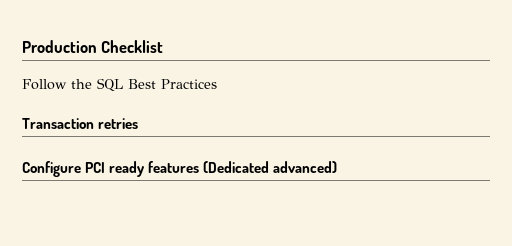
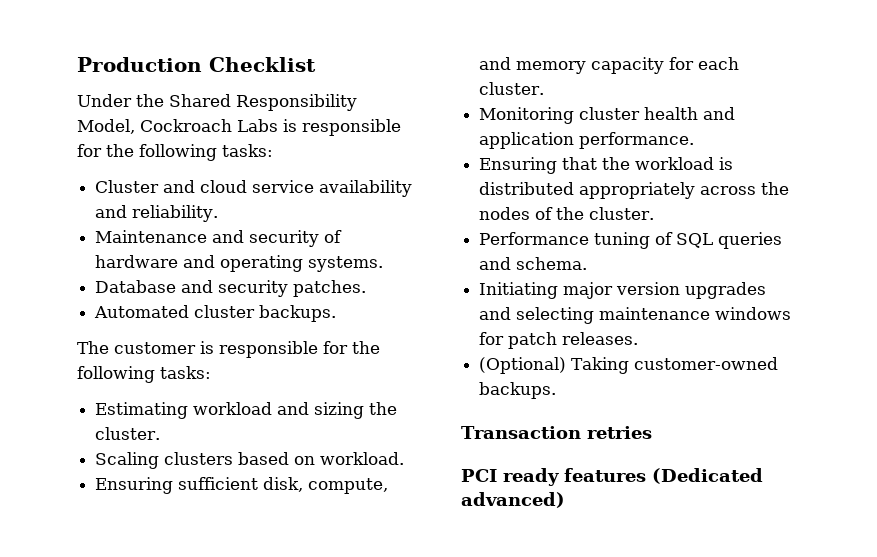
[22,78,217,92] Follow the SQL Best Practices -> [77,94,357,111] [77,119,401,136] [77,144,273,161] [95,180,413,197] [95,205,219,222] [95,230,343,247] [95,255,384,272] [95,280,367,297] [94,305,337,322] [77,341,380,358] [77,366,211,383] [95,402,398,419] [95,427,161,440] [95,452,405,469] [95,477,389,494] [479,57,740,74] [479,82,545,95] [479,107,736,124] [479,132,695,149] [479,157,734,174] [479,182,790,199] [479,207,655,220] [479,232,783,249] [479,257,588,270] [479,282,767,299] [479,307,792,324] [479,332,639,349] [479,357,779,374] [479,382,557,399] Under the Shared Responsibility Model, Cockroach Labs is responsible for the following tasks: // Cluster and cloud service availability and reliability. // Maintenance and security of hardware and operating systems. // Database and security patches. // Automated cluster backups. // The customer is responsible for the following tasks: // Estimating workload and sizing the cluster. // Scaling clusters based on workload. // Ensuring sufficient disk, compute, and memory capacity for each cluster. // Monitoring cluster health and application performance. // Ensuring that the workload is distributed appropriately across the nodes of the cluster. // Performance tuning of SQL queries and schema. // Initiating major version upgrades and selecting maintenance windows for patch releases. // (Optional) Taking customer-owned backups.
[22,161,81,177] Configure -> (652, 432) none

